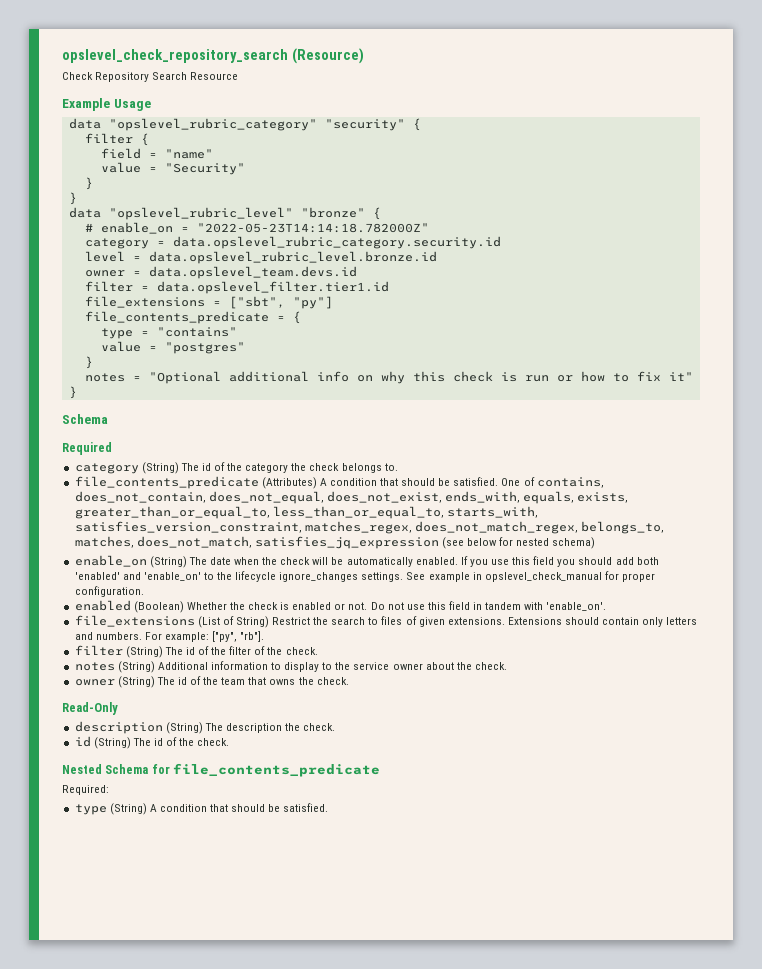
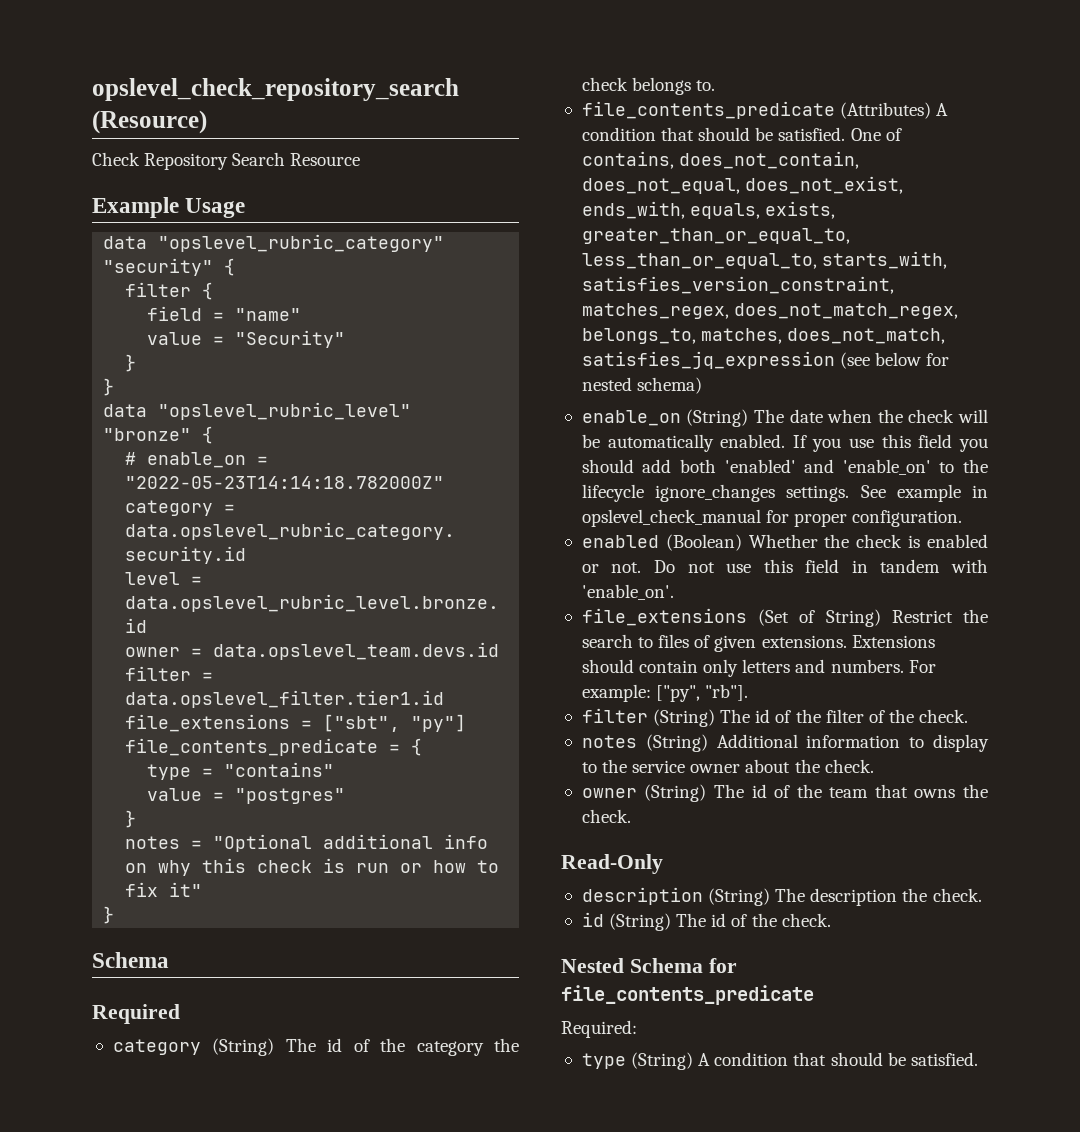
[197,616,220,628] (List -> [758,609,790,626] (Set

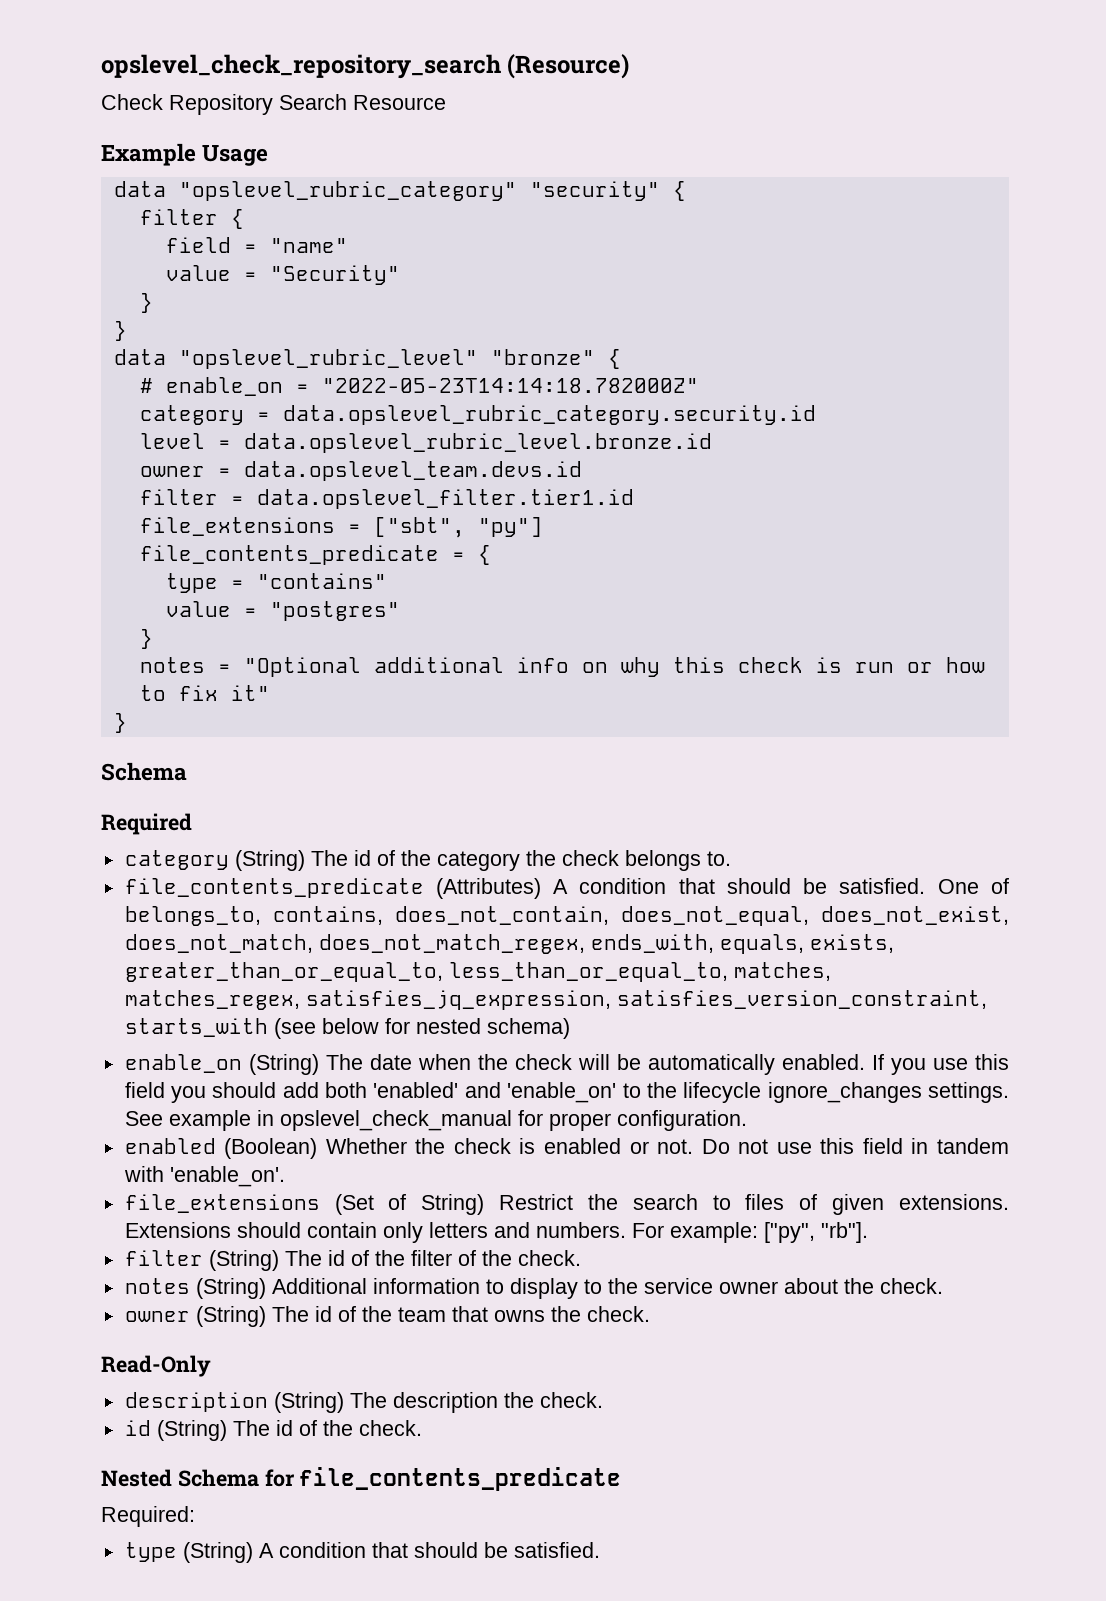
(902, 134) none -> [124,906,261,926] belongs_to,
(904, 185) none -> [124,934,585,954] does_not_match, does_not_match_regex,
[822,251,948,269] [581,276,894,294] [581,303,959,319] [581,328,946,344] [581,351,835,369] starts_with, satisfies_version_constraint, matches_regex, does_not_match_regex, belongs_to, matches, does_not_match, satisfies_jq_expression -> [733,962,831,981] [124,990,987,1010] [124,1018,268,1037] matches, matches_regex, satisfies_jq_expression, satisfies_version_constraint, starts_with

